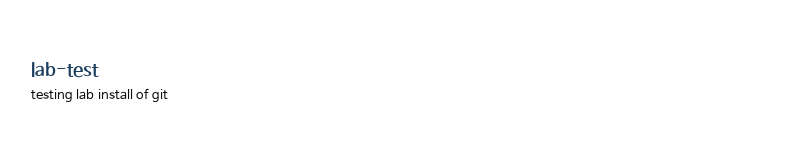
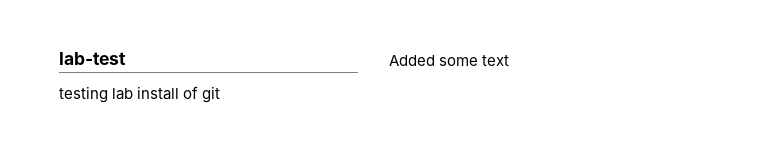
(168, 96) none -> [389,55,510,66] // Added some text

